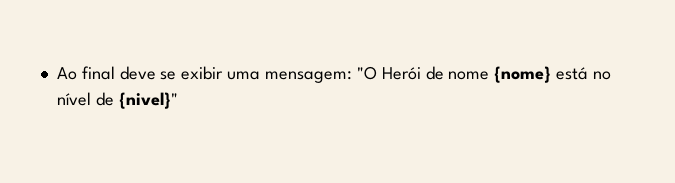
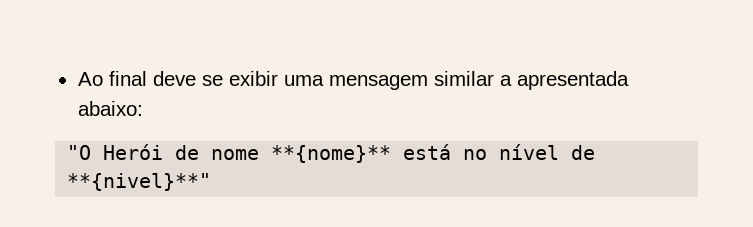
[264,71,352,83] mensagem: -> [328,71,629,90] [77,101,143,116] mensagem similar a apresentada abaixo: //
[494,66,552,83] {nome} -> [271,145,392,163] **{nome}**
[118,92,178,109] {nivel}" -> [67,173,212,191] **{nivel}**"

